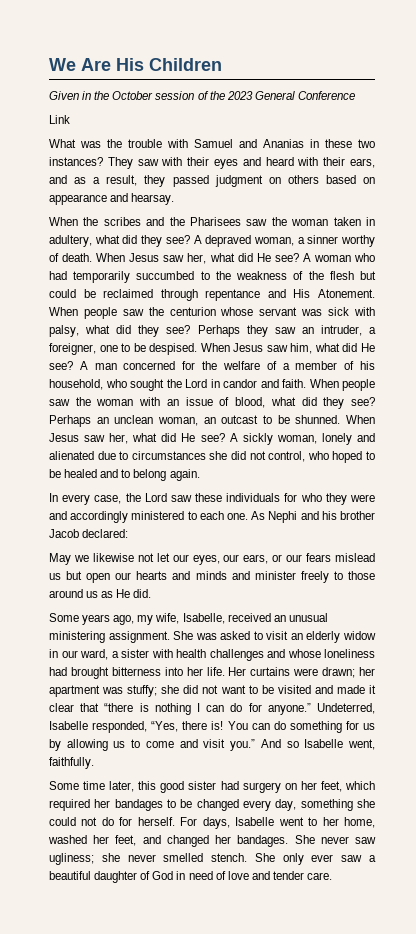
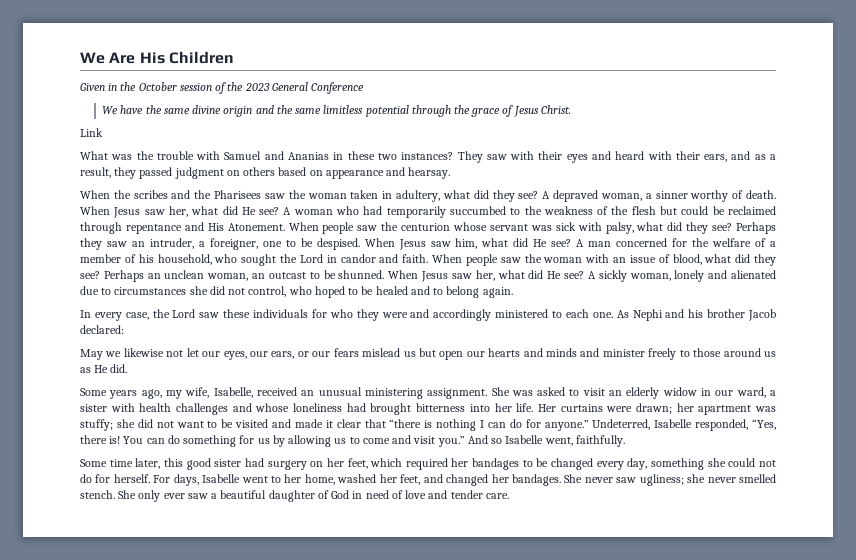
(355, 95) none -> [102,105,571,117] // We have the same divine origin and the same limitless potential through the grace of Jesus Christ.

